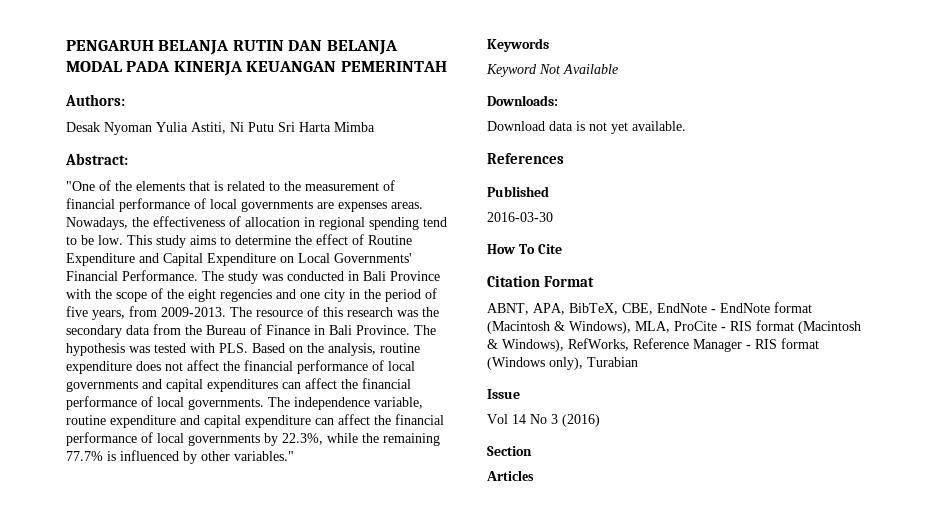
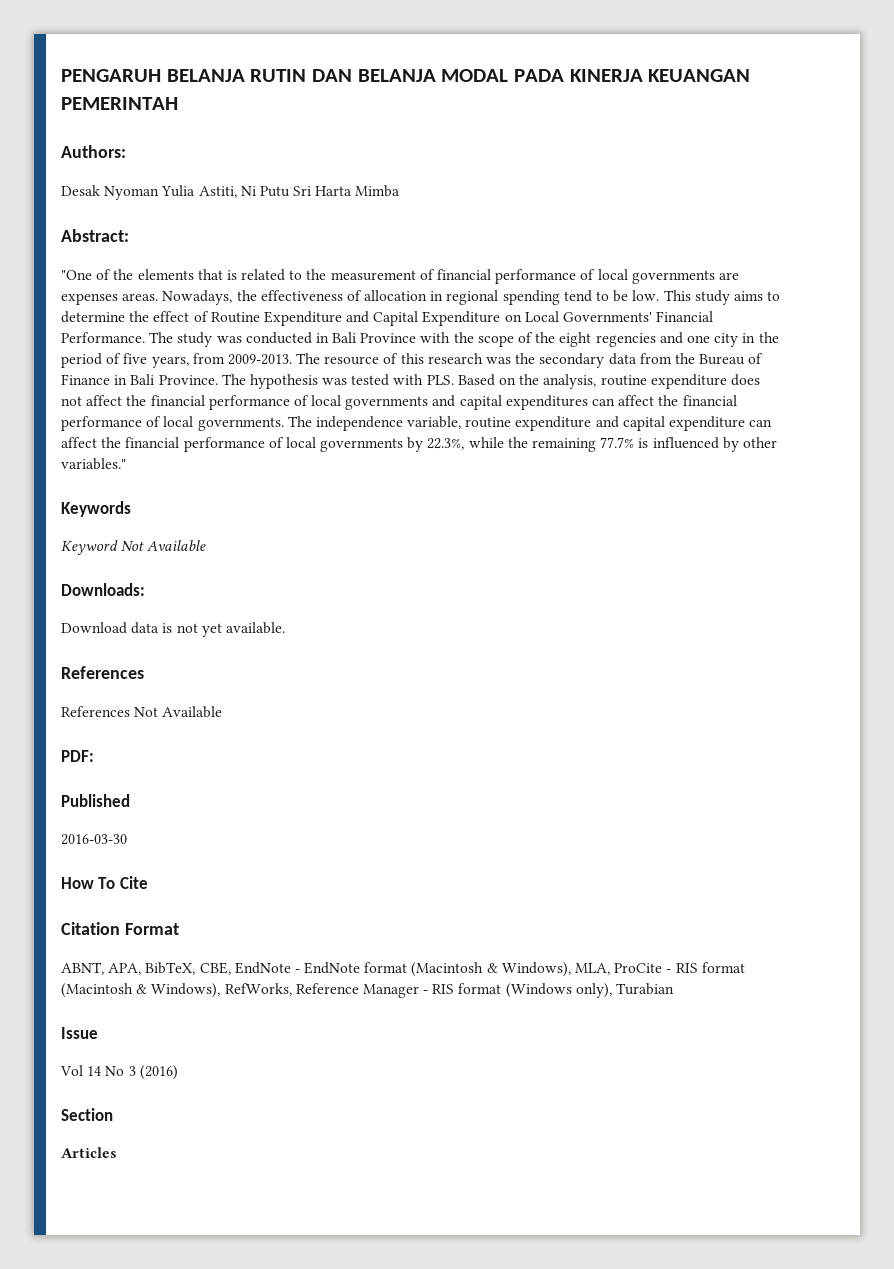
(564, 158) none -> [61,706,223,718] [61,750,94,762] // References Not Available // PDF:

